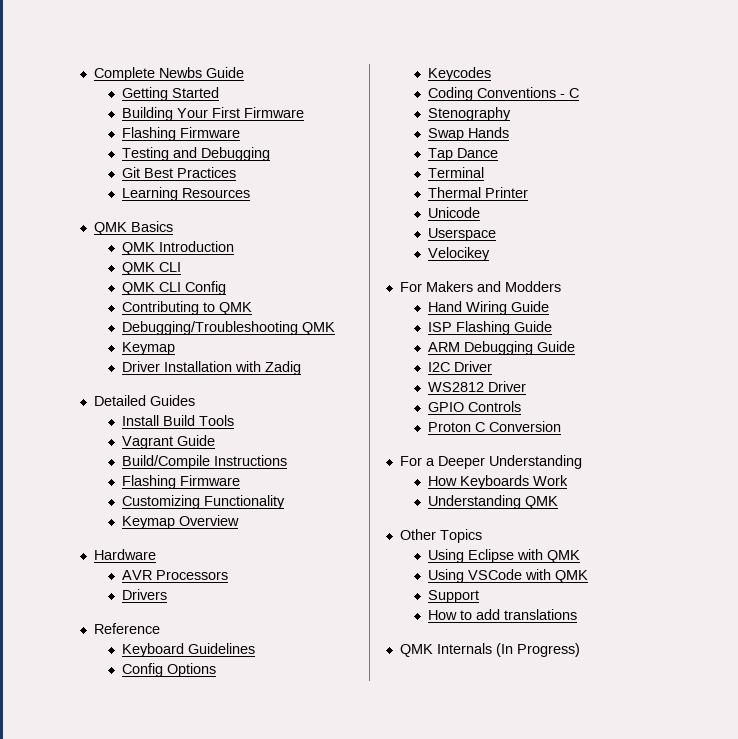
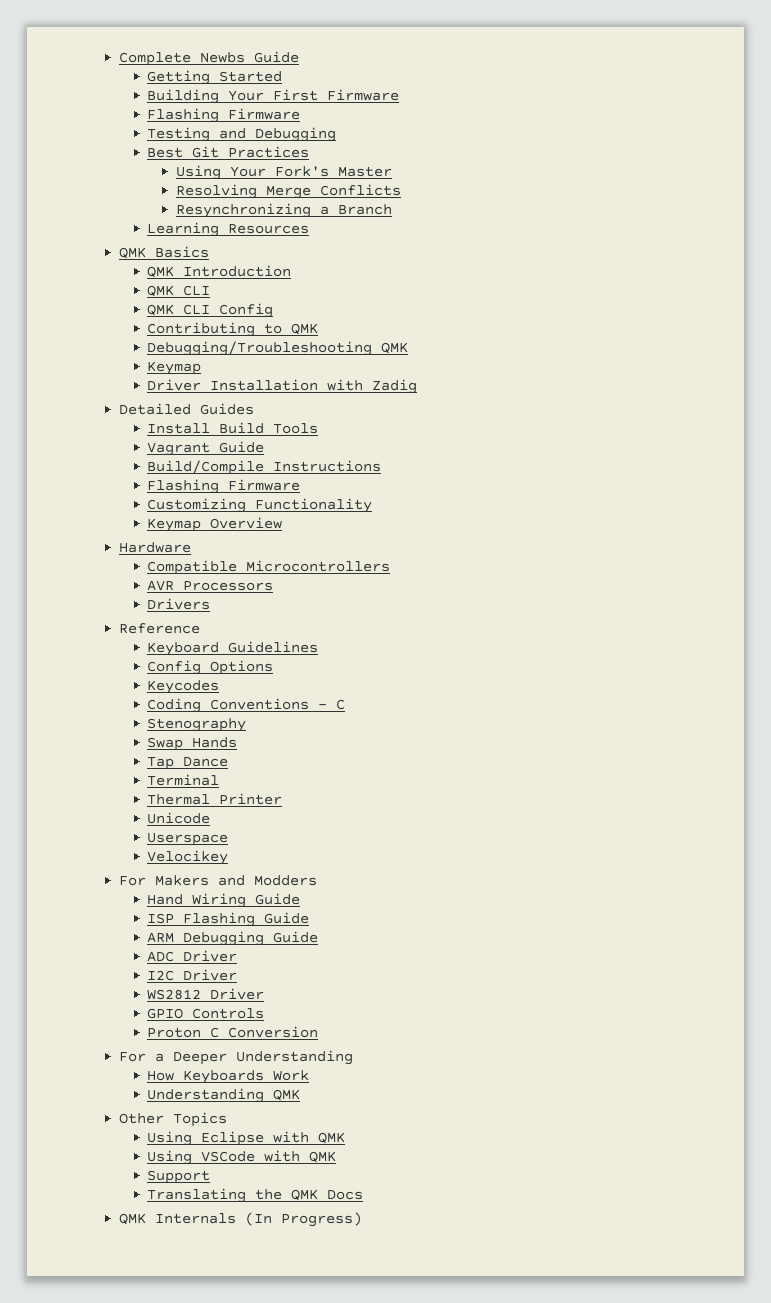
[122,167,174,178] Git Best -> [147,146,220,158] Best Git
(237, 172) none -> [175,165,392,180] [175,184,401,199] [175,203,392,218] // Using Your Fork's Master // Resolving Merge Conflicts // Resynchronizing a Branch
(156, 554) none -> [147,560,391,575] // Compatible Microcontrollers
(576, 346) none -> [147,950,238,962] // ADC Driver
[428,609,578,620] How to add translations -> [147,1188,364,1203] Translating the QMK Docs

